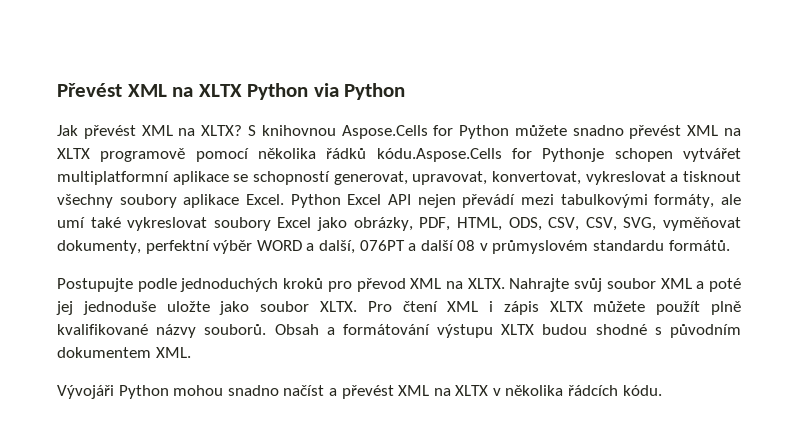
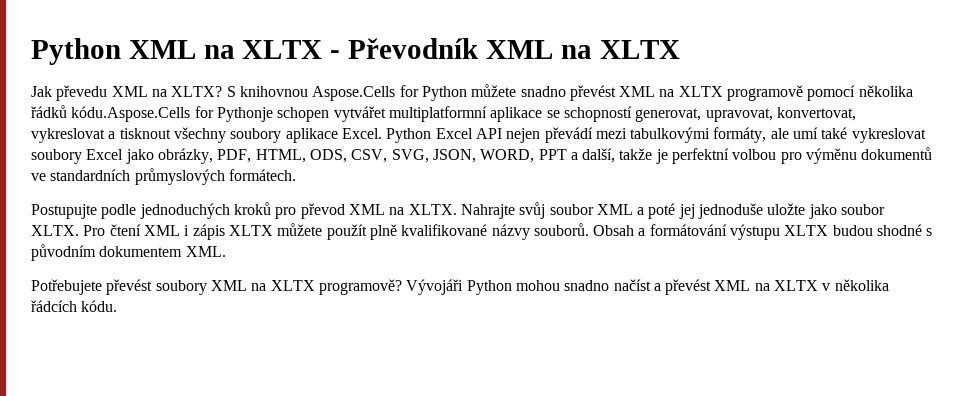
[57,83,406,100] Převést XML na XLTX Python via Python -> [31,38,680,65] Python XML na XLTX - Převodník XML na XLTX
[83,125,136,139] převést -> [56,85,108,101] převedu
[585,217,741,231] [57,240,730,254] CSV, SVG, vyměňovat dokumenty, perfektní výběr WORD a další, 076PT a další 08 v průmyslovém standardu formátů. -> [391,147,933,164] [31,168,296,185] SVG, JSON, WORD, PPT a další, takže je perfektní volbou pro výměnu dokumentů ve standardních průmyslových formátech.
(191, 352) none -> [31,279,402,295] Potřebujete převést soubory XML na XLTX programově?

